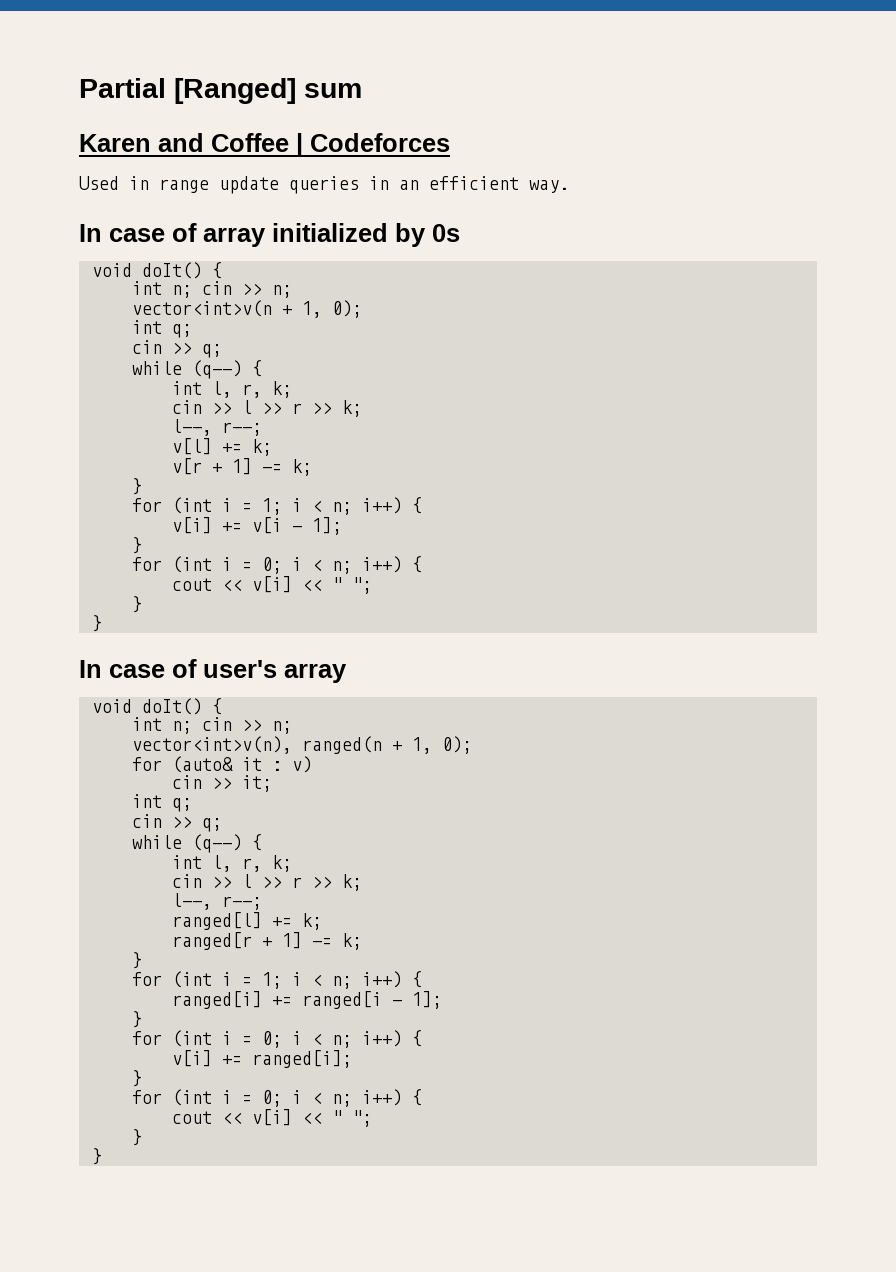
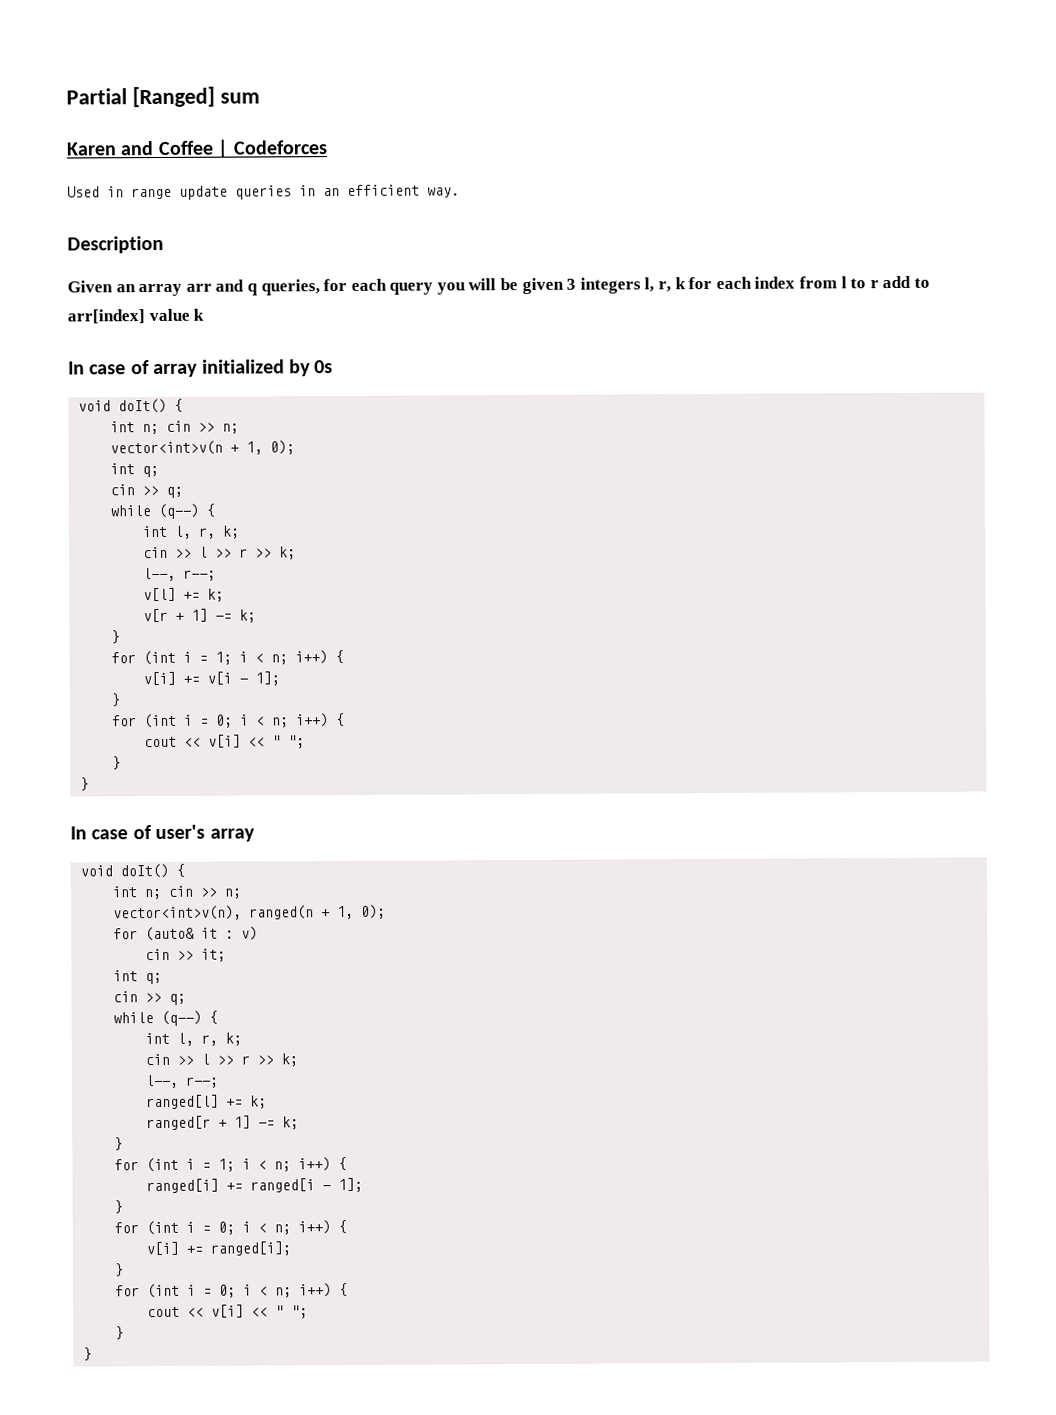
(569, 186) none -> [67,235,164,254] [67,275,930,297] [67,308,205,324] // Description // Given an array arr and q queries, for each query you will be given 3 integers l, r, k for each index from l to r add to arr[index] value k

